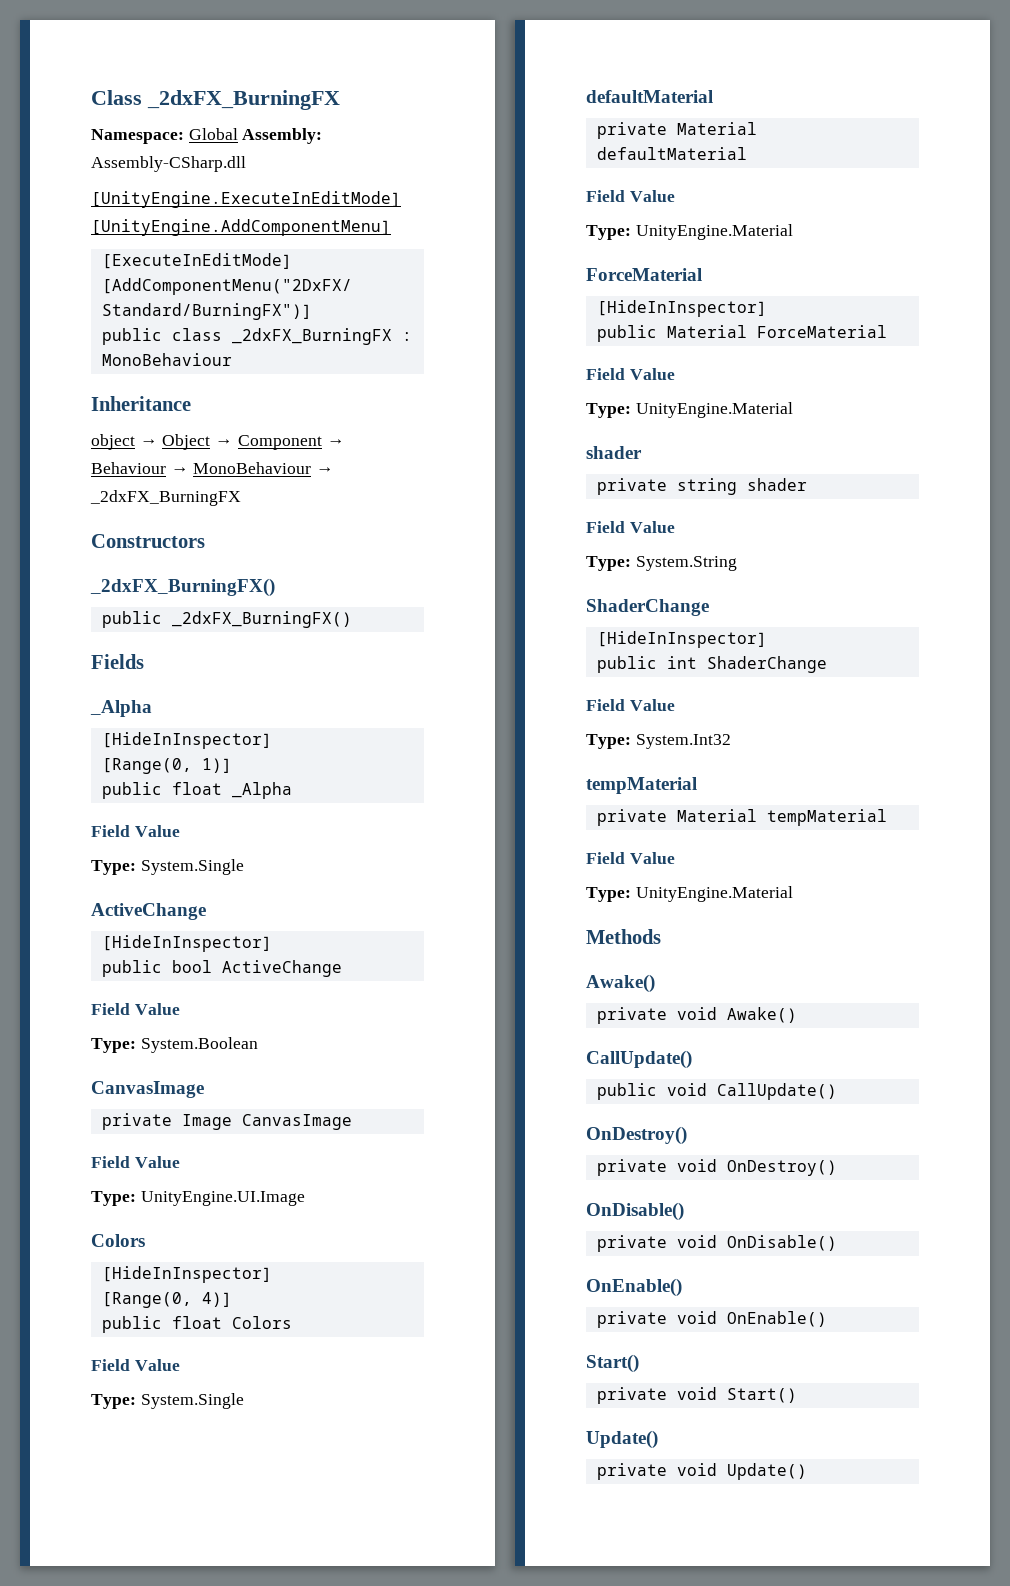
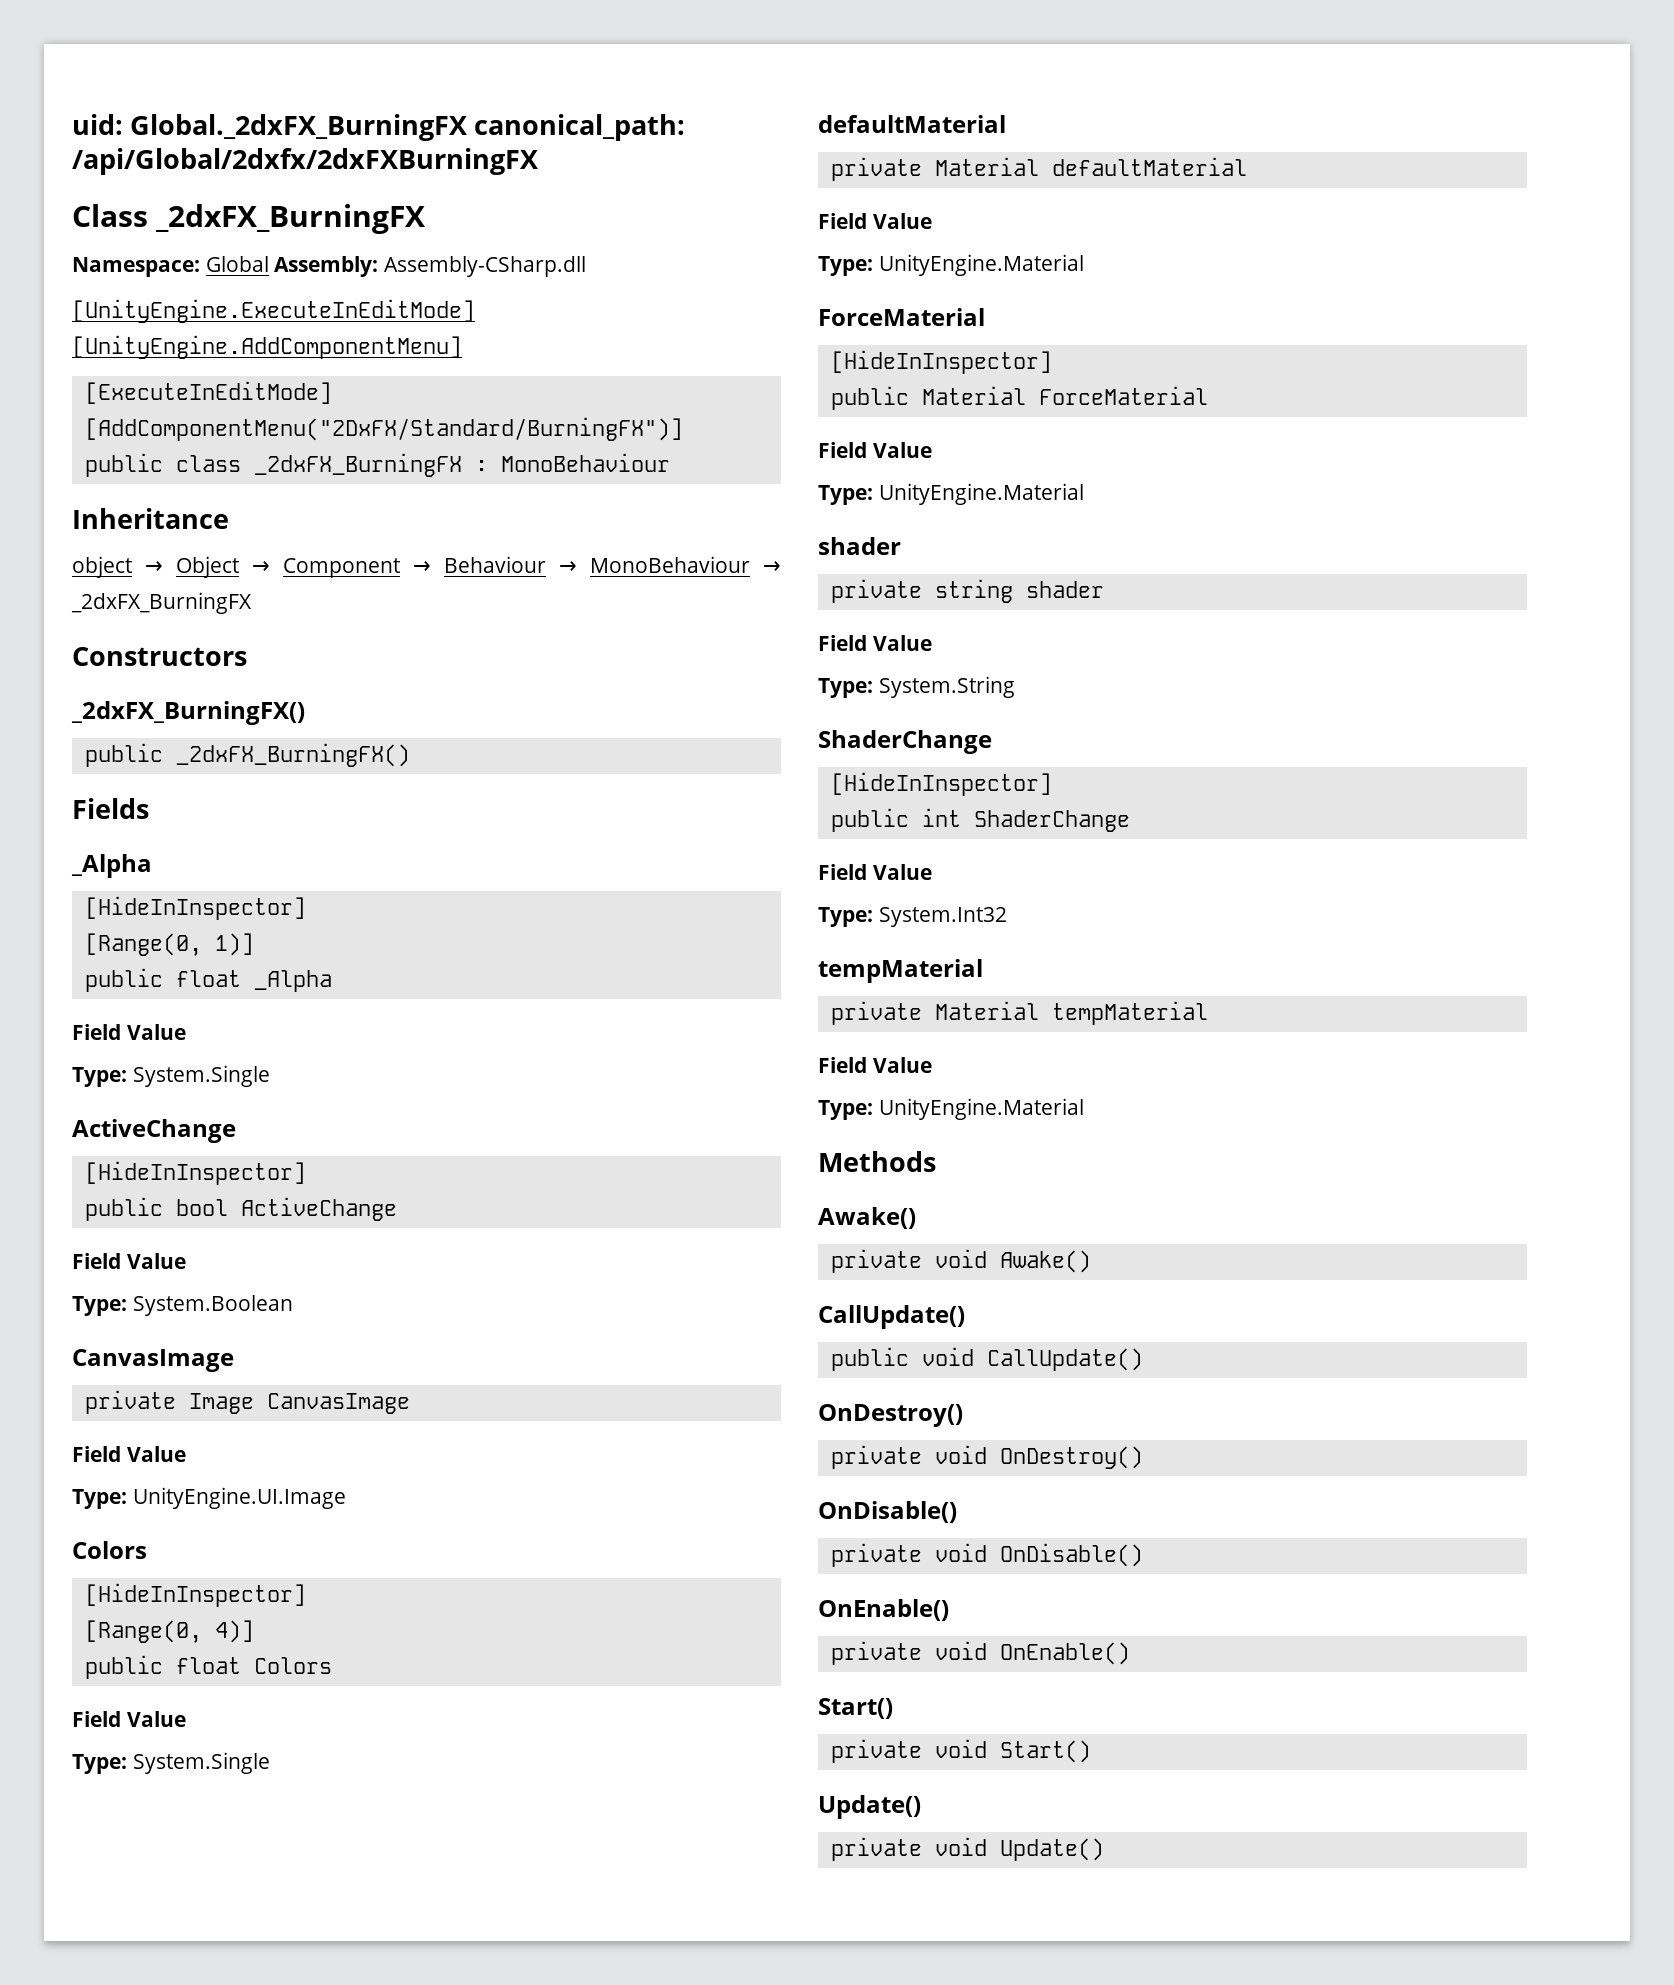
(91, 97) none -> [72,114,686,141] [72,148,539,175] uid: Global._2dxFX_BurningFX canonical_path: /api/Global/2dxfx/2dxFXBurningFX //

